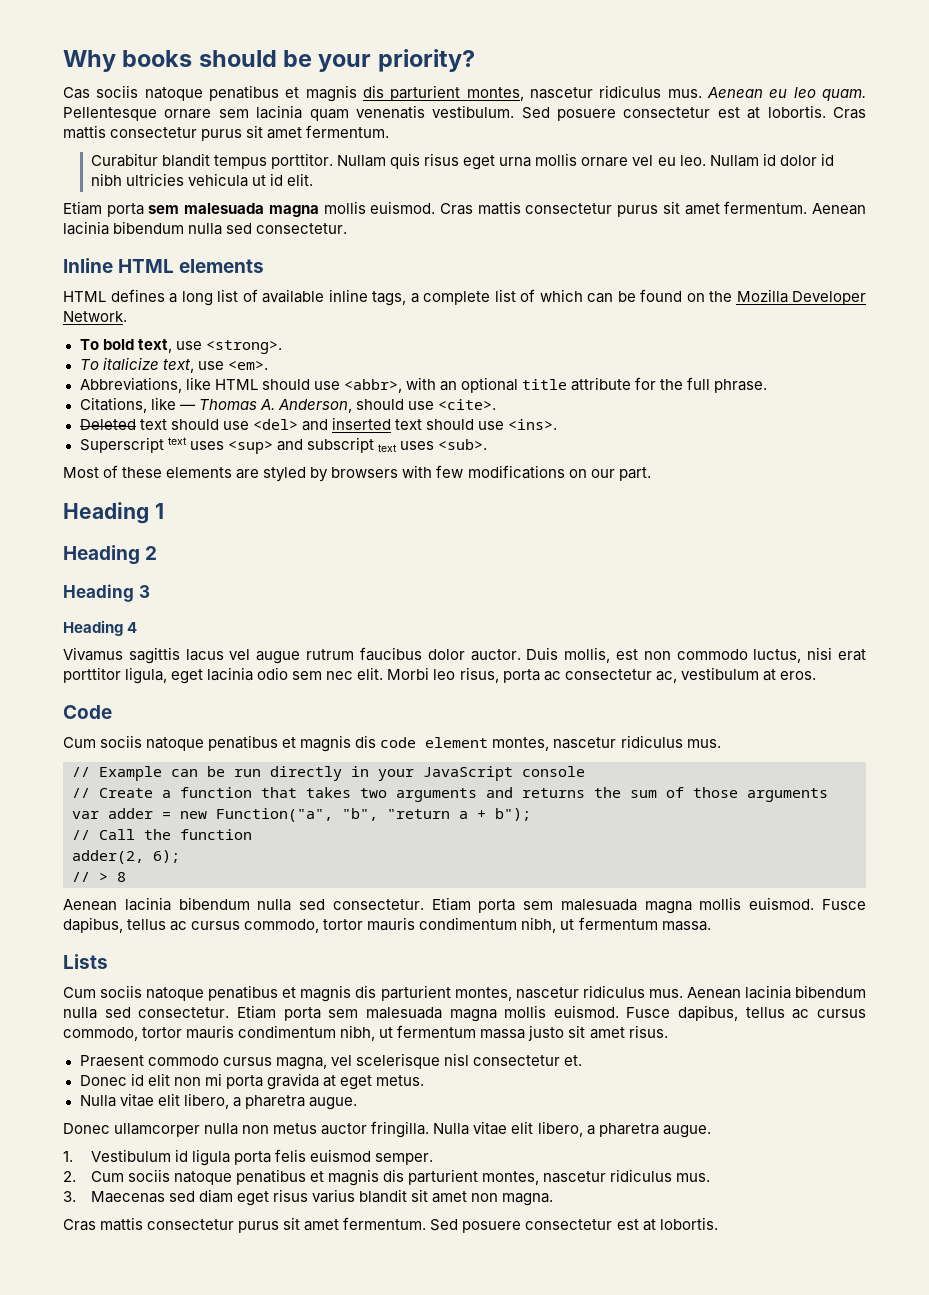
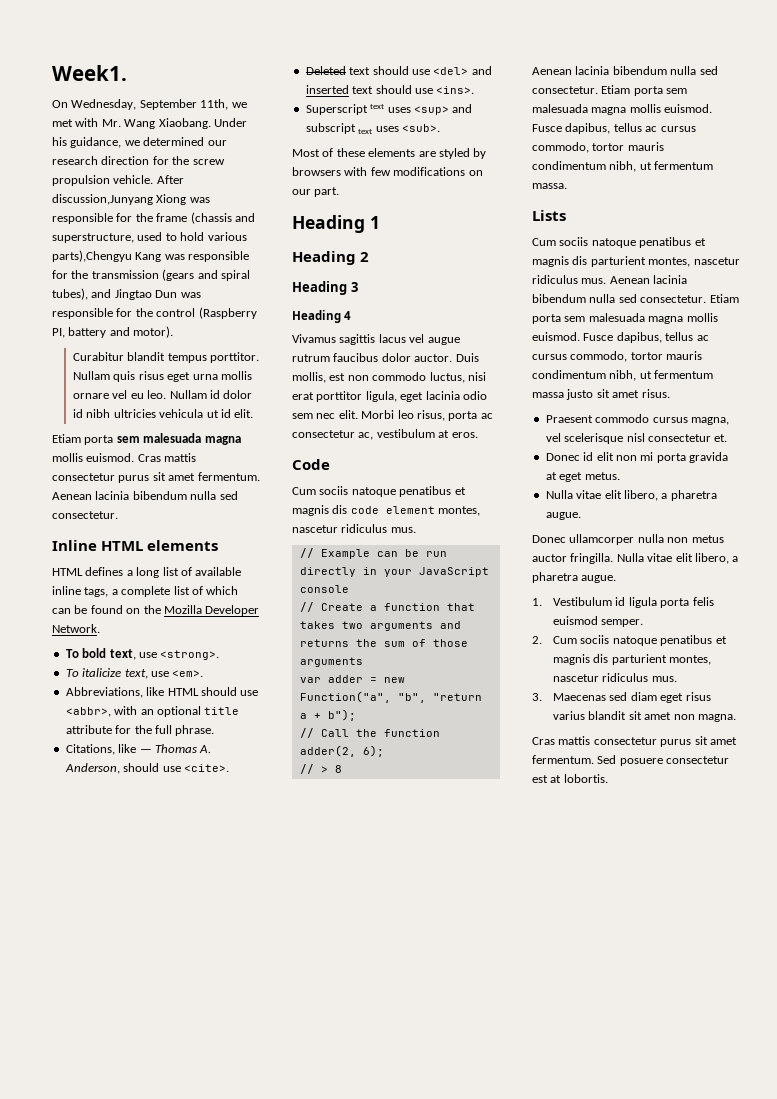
[63,49,475,72] [63,85,867,102] [63,105,866,121] [63,125,390,141] Why books should be your priority? // Cas sociis natoque penatibus et magnis dis parturient montes, nascetur ridiculus mus. Aenean eu leo quam. Pellentesque ornare sem lacinia quam venenatis vestibulum. Sed posuere consectetur est at lobortis. Cras mattis consectetur purus sit amet fermentum. -> [52,65,127,81] [52,99,247,110] [52,118,247,129] [52,137,227,148] [52,156,225,165] [52,175,184,186] [52,194,210,205] [52,212,255,224] [52,232,247,243] [52,250,250,262] [52,269,250,281] [52,288,201,300] [52,307,257,319] [52,326,174,338] Week1. // On Wednesday, September 11th, we met with Mr. Wang Xiaobang. Under his guidance, we determined our research direction for the screw propulsion vehicle. After discussion,Junyang Xiong was responsible for the frame (chassis and superstructure, used to hold various parts),Chengyu Kang was responsible for the transmission (gears and spiral tubes), and Jingtao Dun was responsible for the control (Raspberry PI, battery and motor).

